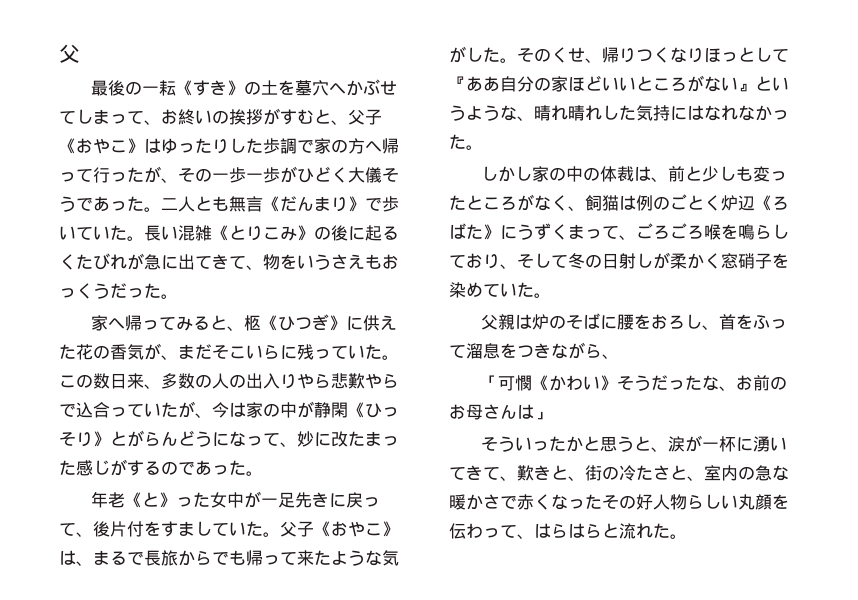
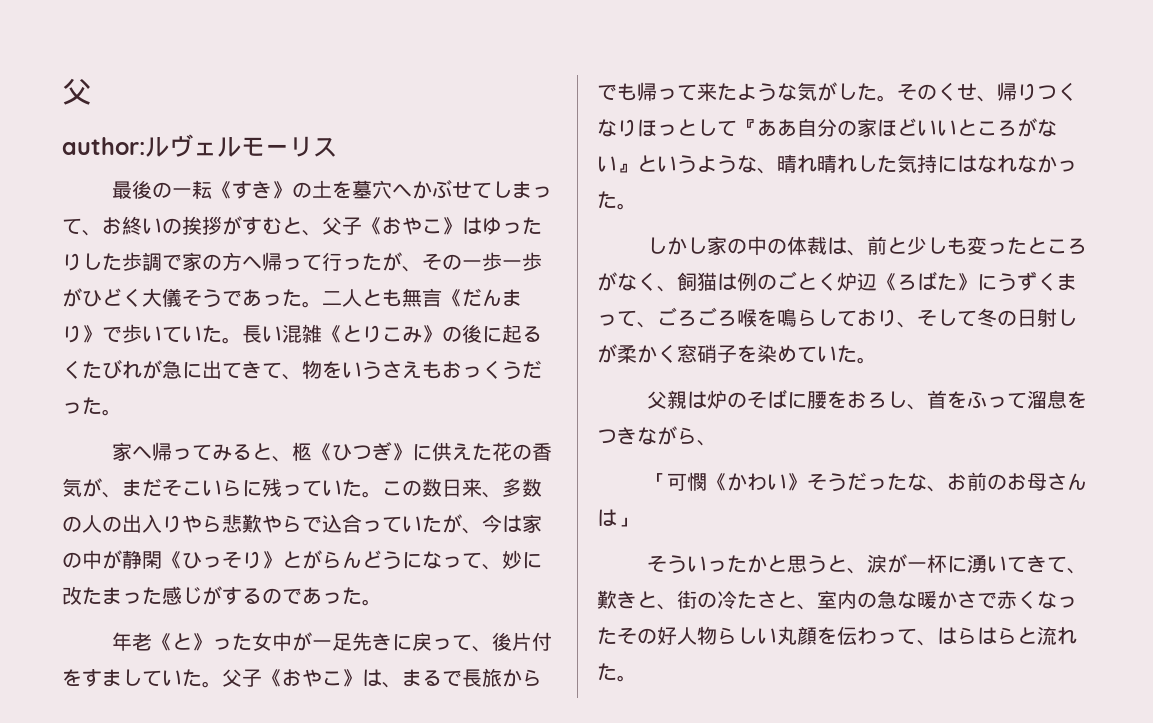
[59,44,80,63] 父 -> [62,78,92,105] [62,134,337,157] 父 // author:ルヴェルモーリス

